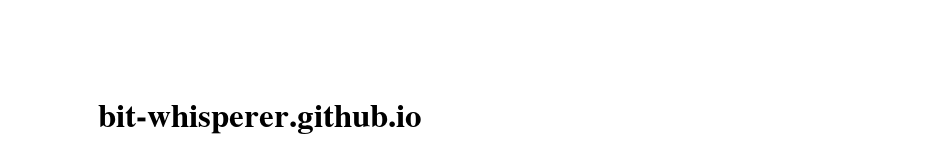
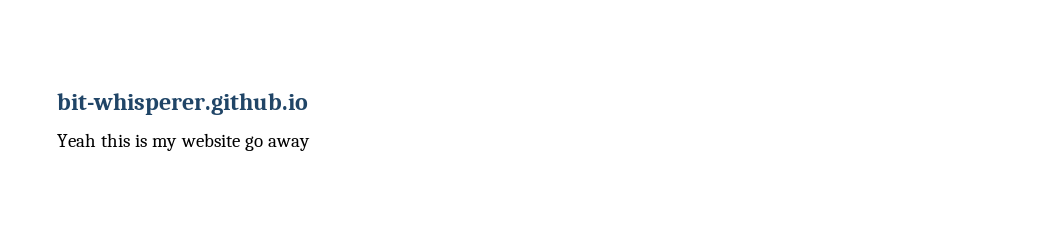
(422, 119) none -> [57,133,310,151] // Yeah this is my website go away

